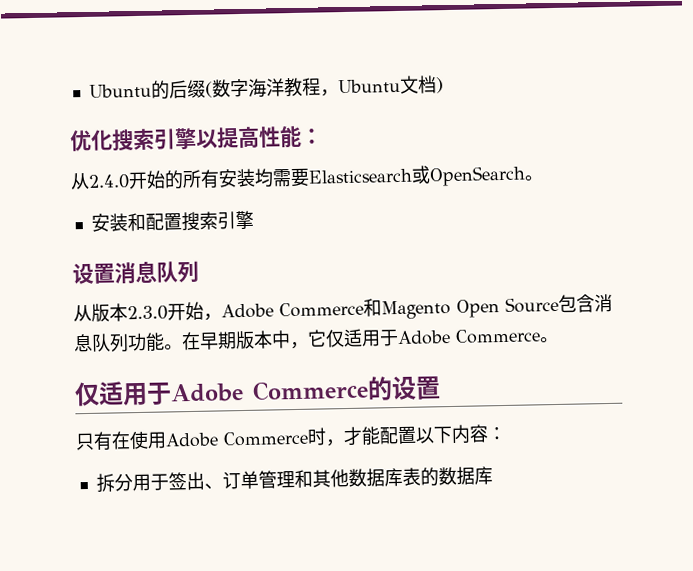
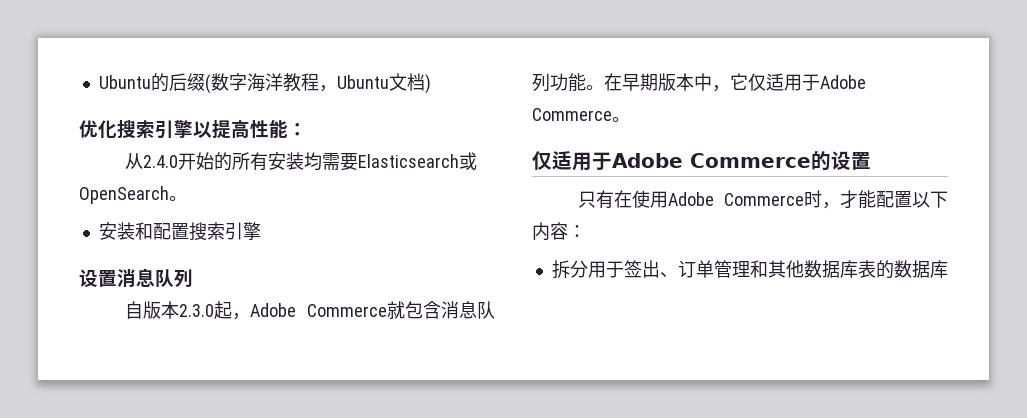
[73,304,92,322] 从 -> [125,301,144,319] 自
[167,301,204,321] 开始 -> [214,301,233,319] 起
[363,296,559,320] 和Magento Open Source -> [386,301,405,319] 就

